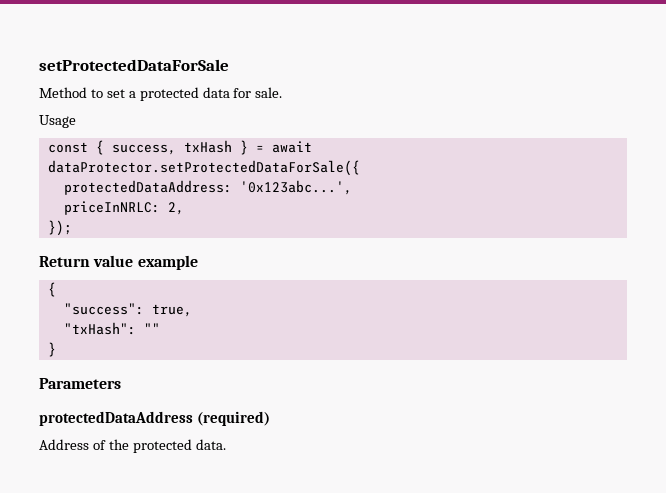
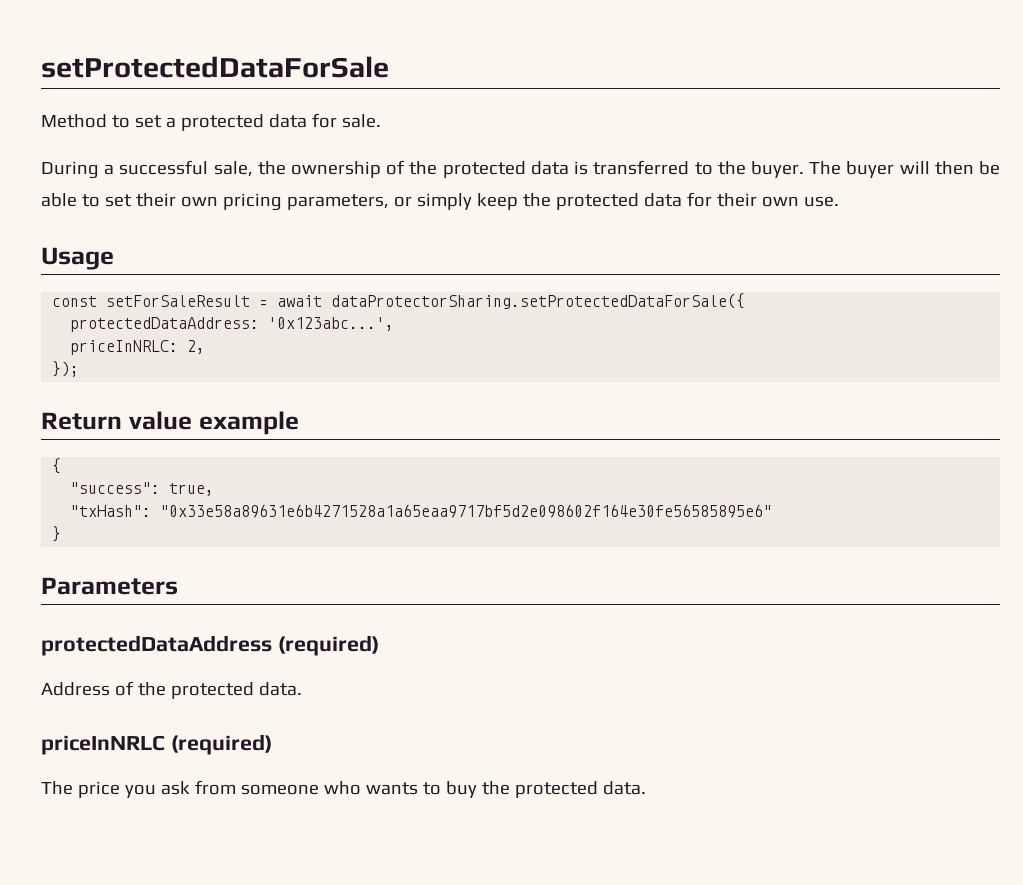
[39,115,76,128] [47,140,248,155] Usage // const { success, txHash } -> [41,160,1001,179] [41,192,839,211] [41,247,114,270] [52,295,251,307] During a successful sale, the ownership of the protected data is transferred to the buyer. The buyer will then be able to set their own pricing parameters, or simply keep the protected data for their own use. // Usage // const setForSaleResult
[47,160,360,176] dataProtector.setProtectedDataForSale({ -> [331,293,746,309] dataProtectorSharing.setProtectedDataForSale({
[143,323,160,334] "" -> [160,504,773,518] "0x33e58a89631e6b4271528a1a65eaa9717bf5d2e098602f164e30fe56585895e6"
(226, 444) none -> [41,734,272,755] [41,780,646,798] // priceInNRLC (required) // The price you ask from someone who wants to buy the protected data.

